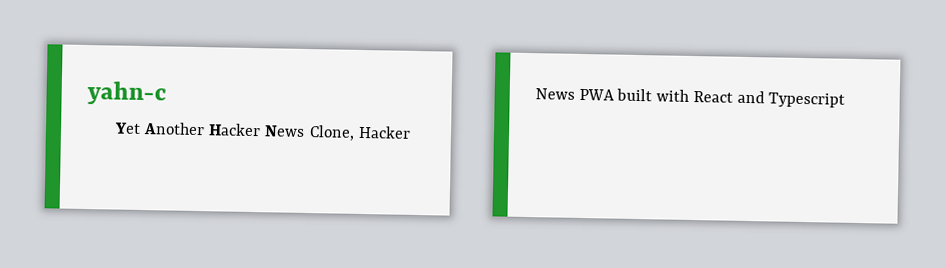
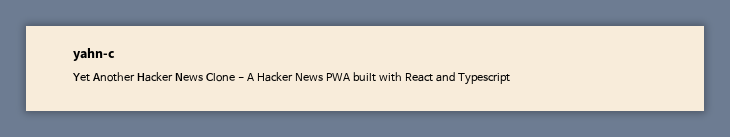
[308,125,355,141] Clone, -> [205,73,254,82] Clone - A

